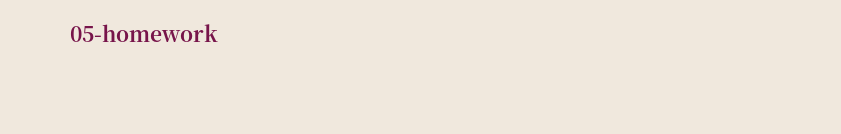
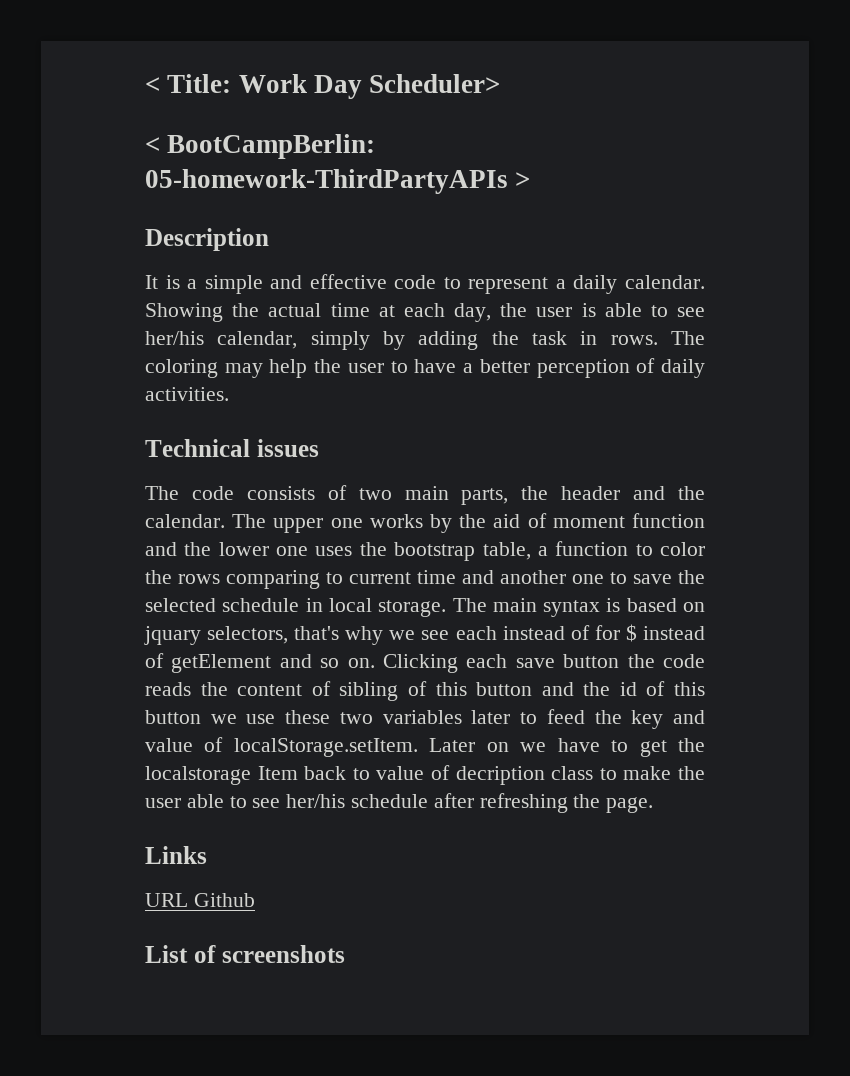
[70,24,218,42] 05-homework -> [145,74,501,99] [145,134,376,159] [145,169,531,194] [145,228,269,251] [145,274,705,294] [145,303,706,322] [145,331,705,350] [145,358,706,378] [145,387,229,401] [145,439,319,457] [145,485,705,505] [145,513,705,533] [145,541,706,561] [145,570,705,589] [145,598,705,617] [144,624,705,645] [145,653,705,673] [145,681,705,701] [145,709,706,729] [145,737,706,757] [145,765,706,785] [145,793,654,813] [145,846,207,864] [145,893,255,907] [145,945,345,963] < Title: Work Day Scheduler> // < BootCampBerlin: 05-homework-ThirdPartyAPIs > // Description // It is a simple and effective code to represent a daily calendar. Showing the actual time at each day, the user is able to see her/his calendar, simply by adding the task in rows. The coloring may help the user to have a better perception of daily activities. // Technical issues // The code consists of two main parts, the header and the calendar. The upper one works by the aid of moment function and the lower one uses the bootstrap table, a function to color the rows comparing to current time and another one to save the selected schedule in local storage. The main syntax is based on jquary selectors, that's why we see each instead of for $ instead of getElement and so on. Clicking each save button the code reads the content of sibling of this button and the id of this button we use these two variables later to feed the key and value of localStorage.setItem. Later on we have to get the localstorage Item back to value of decription class to make the user able to see her/his schedule after refreshing the page. // Links // URL Github // List of screenshots

